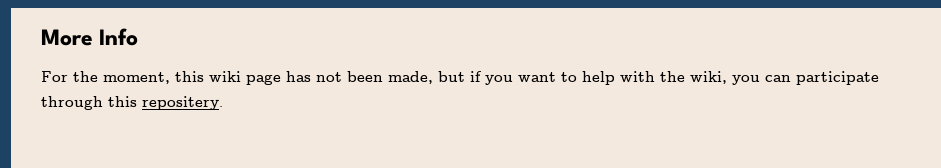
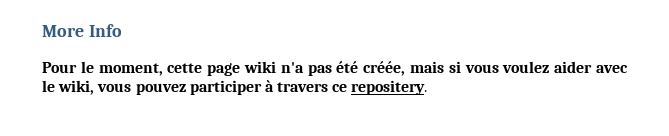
[41,71,879,85] [41,96,137,110] For the moment, this wiki page has not been made, but if you want to help with the wiki, you can participate through this -> [42,61,628,76] [42,80,348,95] Pour le moment, cette page wiki n'a pas été créée, mais si vous voulez aider avec le wiki, vous pouvez participer à travers ce

